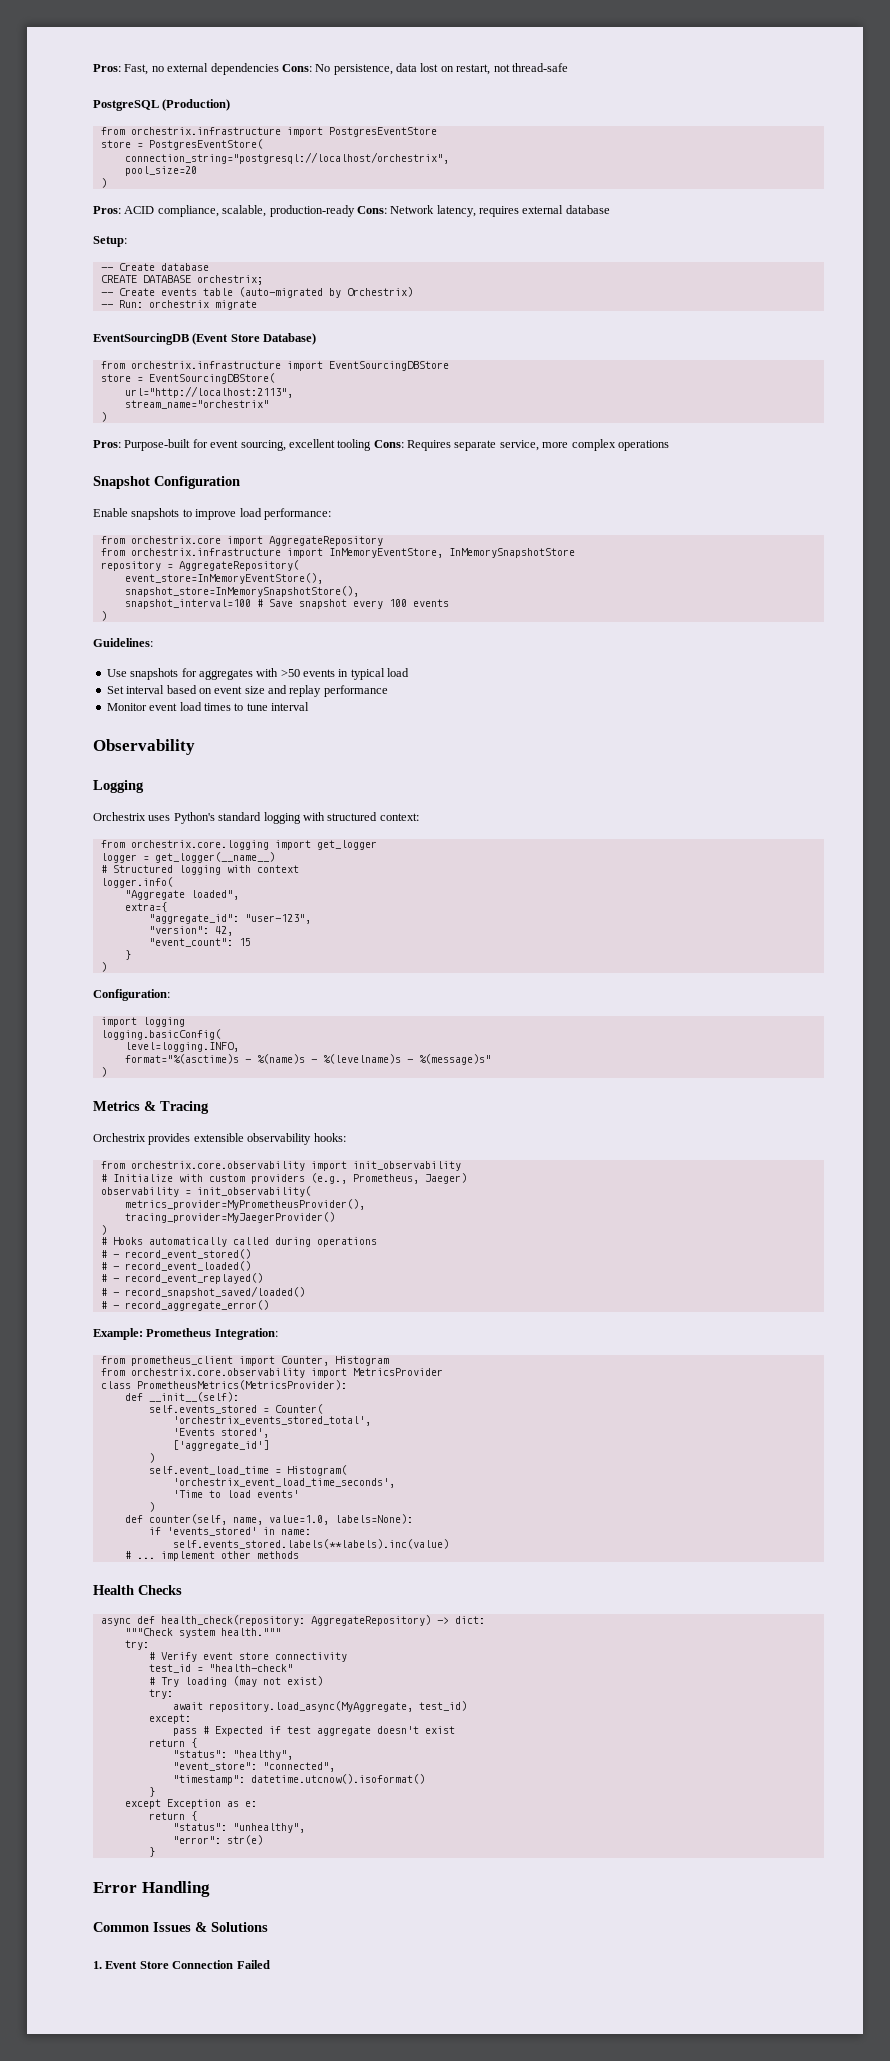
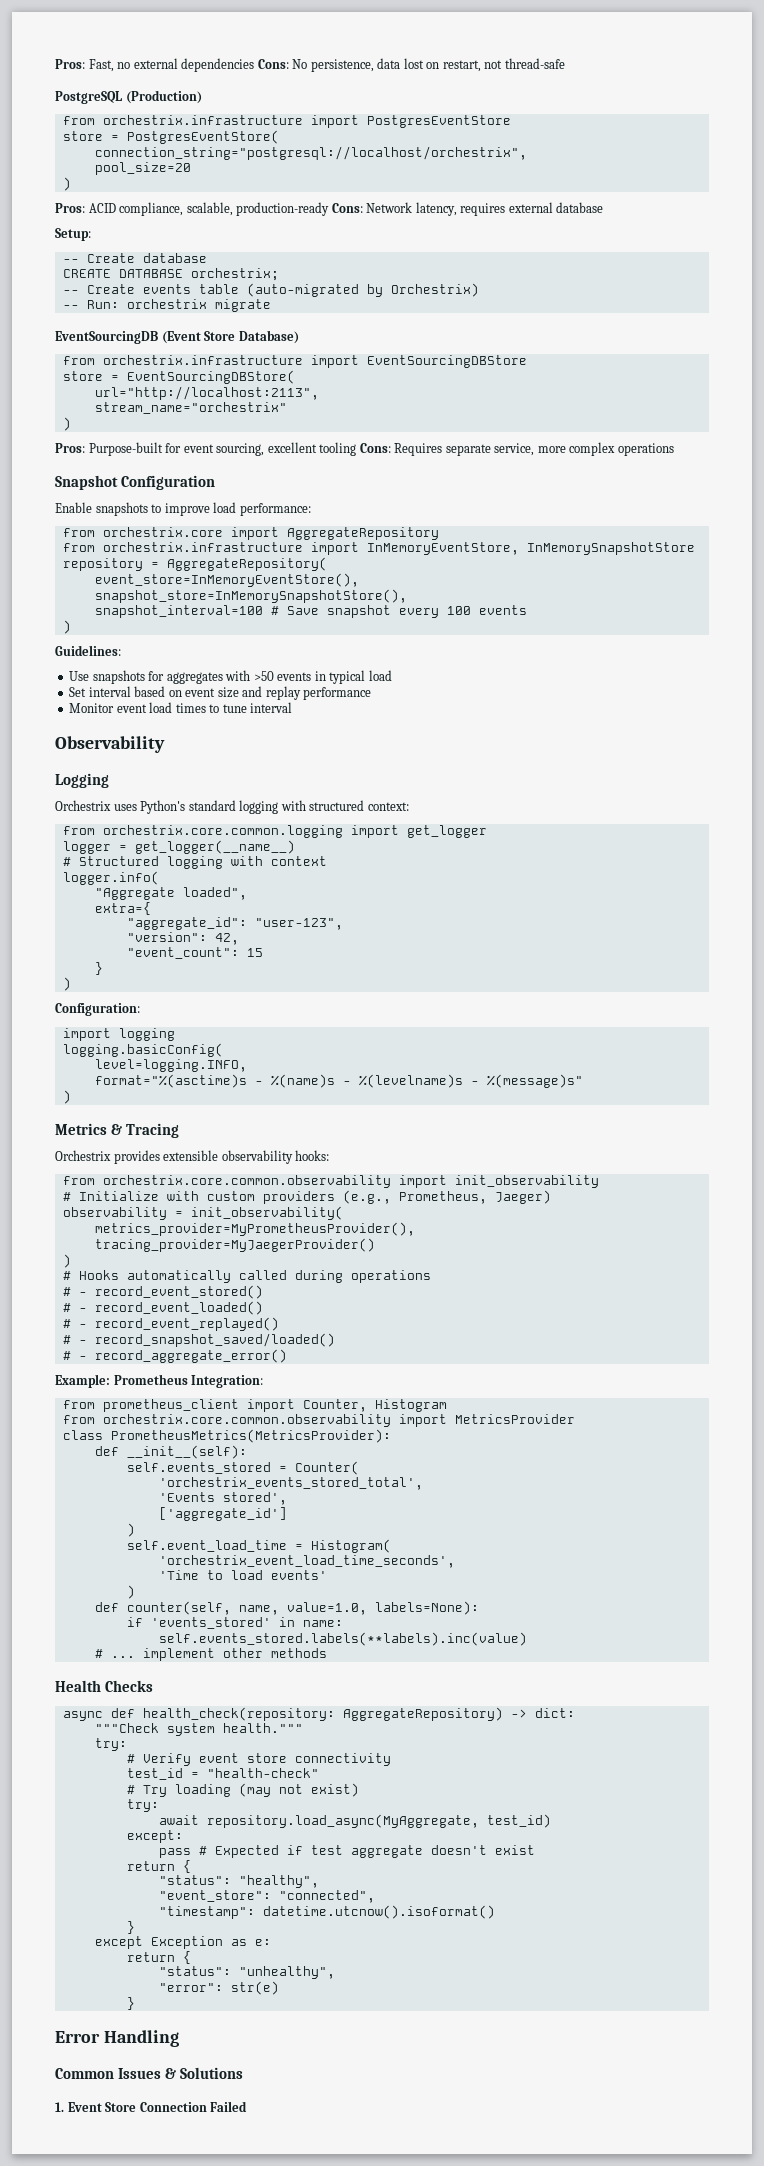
[130,840,269,850] orchestrix.core.logging -> [102,825,343,838] orchestrix.core.common.logging
[130,1161,305,1171] orchestrix.core.observability -> [102,1175,391,1188] orchestrix.core.common.observability
[130,1368,305,1378] orchestrix.core.observability -> [102,1414,391,1427] orchestrix.core.common.observability

